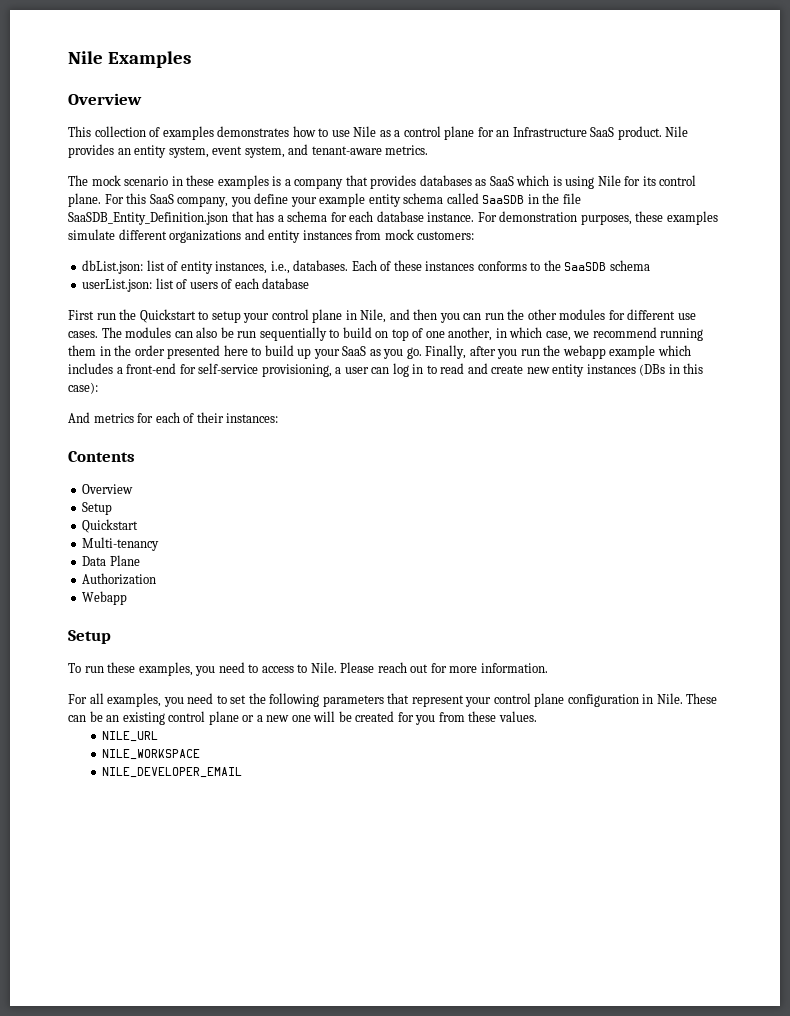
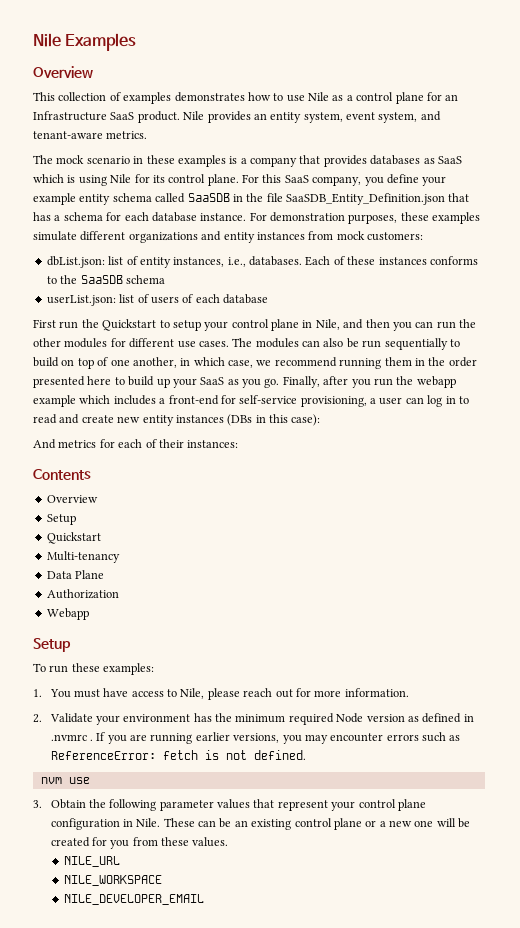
[138,662,375,676] examples, you need to access to Nile. Please -> [103,663,155,675] [33,688,240,700] examples: // 1. You must have access to Nile, please
[68,693,384,707] For all examples, you need to set the following parameters -> [33,713,474,725] [50,732,461,744] [50,750,306,760] [40,777,90,784] [33,799,251,811] 2. Validate your environment has the minimum required Node version as defined in .nvmrc . If you are running earlier versions, you may encounter errors such as ReferenceError: fetch is not defined. // nvm use // 3. Obtain the following parameter values

